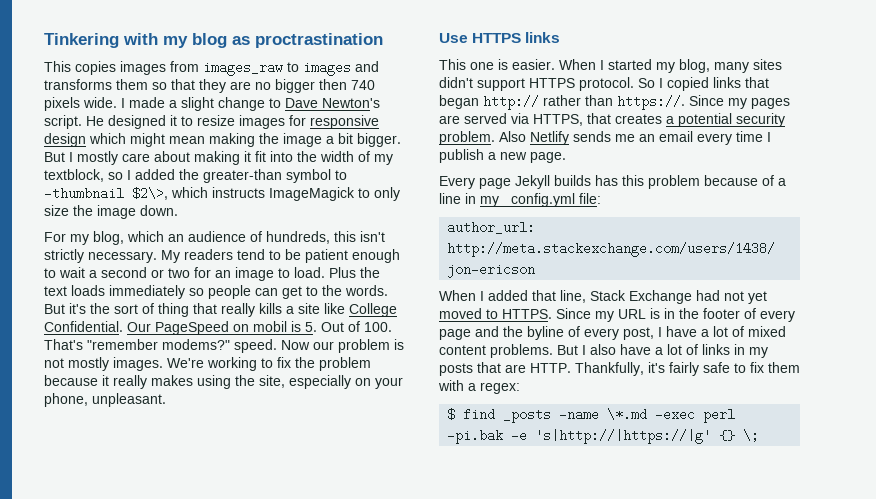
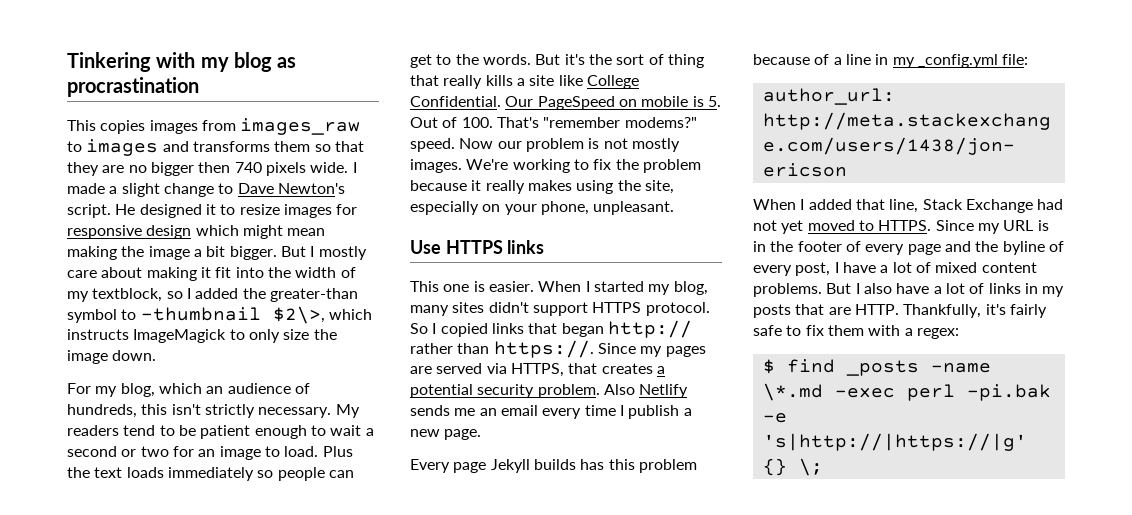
[255,33,383,48] proctrastination -> [67,77,199,97] procrastination
[253,321,287,332] mobil -> [641,96,689,107] mobile

